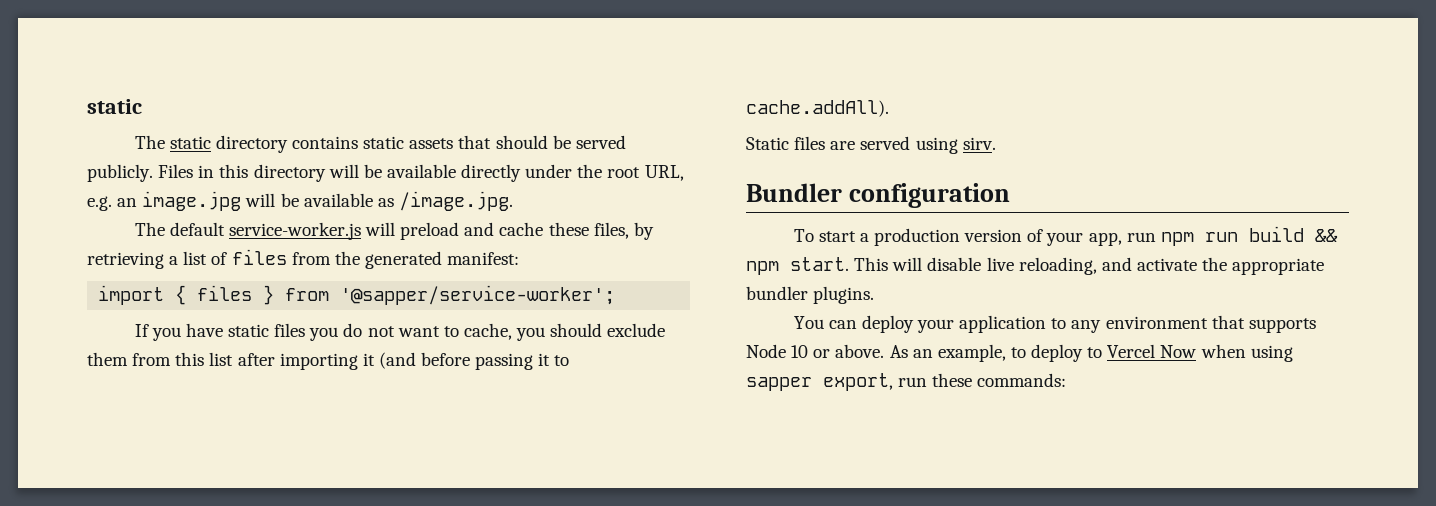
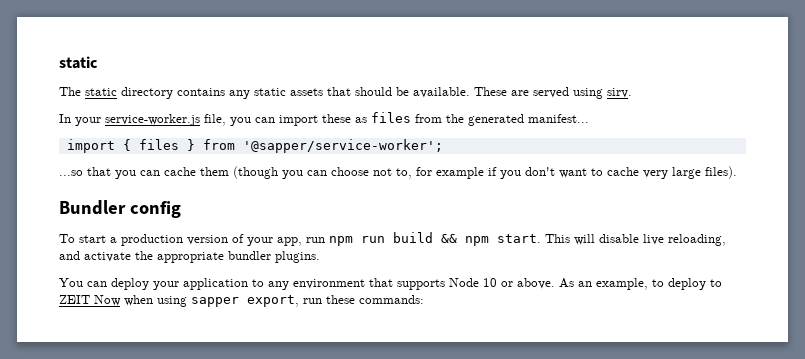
(359, 142) none -> [229,90,250,99] any
[575,135,626,149] [87,164,684,182] [87,191,513,211] [134,222,654,240] [87,251,228,269] served publicly. Files in this directory will be available directly under the root URL, e.g. an image.jpg will be available as /image.jpg. // The default service-worker.js will preload and cache these files, by retrieving a list of -> [413,87,632,99] [59,114,367,126] available. These are served using sirv. // In your service-worker.js file, you can import these as
[447,252,520,265] manifest: -> [528,114,589,123] manifest...
[134,323,666,341] [87,352,570,370] [746,100,889,117] [746,136,996,154] If you have static files you do not want to cache, you should exclude them from this list after importing it (and before passing it to cache.addAll). // Static files are served using sirv. -> [59,166,737,179] ...so that you can cache them (though you can choose not to, for example if you don't want to cache very large files).
[848,183,1010,208] configuration -> [129,201,181,218] config
[1107,344,1156,358] Vercel -> [59,295,90,304] ZEIT

